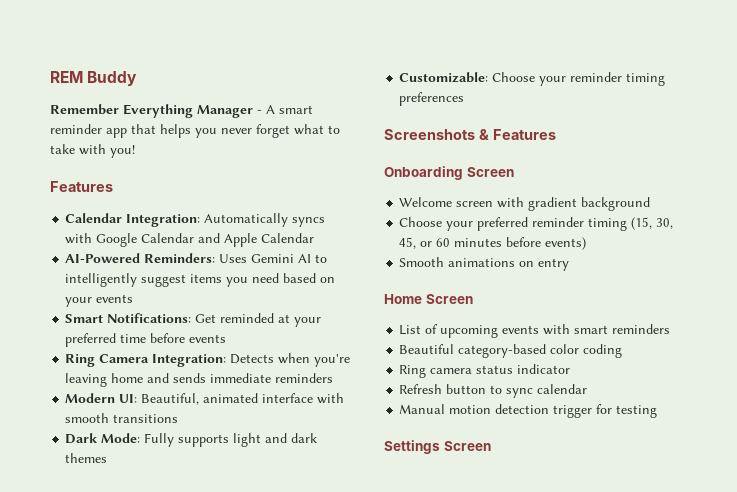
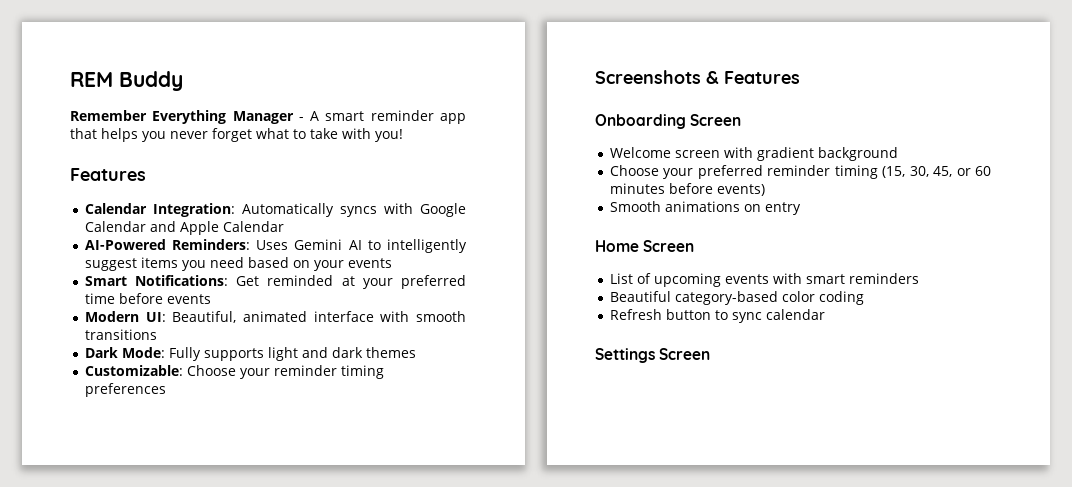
[65,353,351,367] [65,373,334,387] // Ring Camera Integration: Detects when you're leaving home and sends immediate reminders -> (211, 299) none
[399,364,571,378] // Ring camera status indicator -> (864, 298) none
[399,404,658,418] // Manual motion detection trigger for testing -> (825, 314) none

